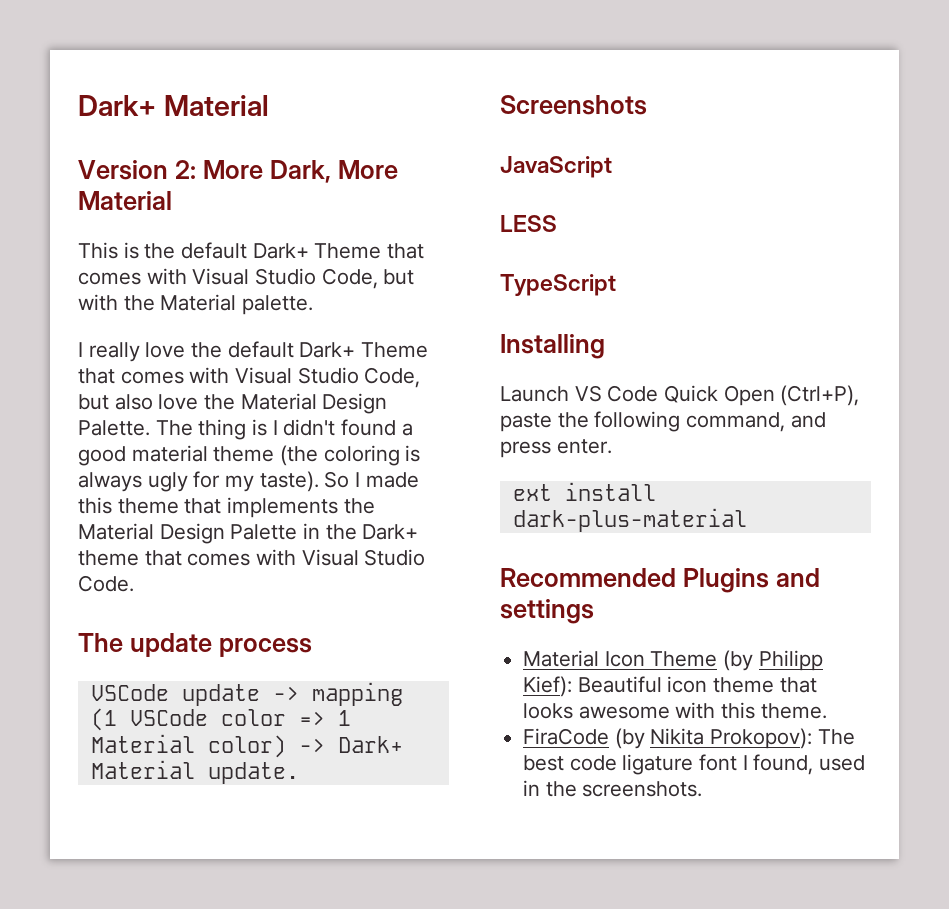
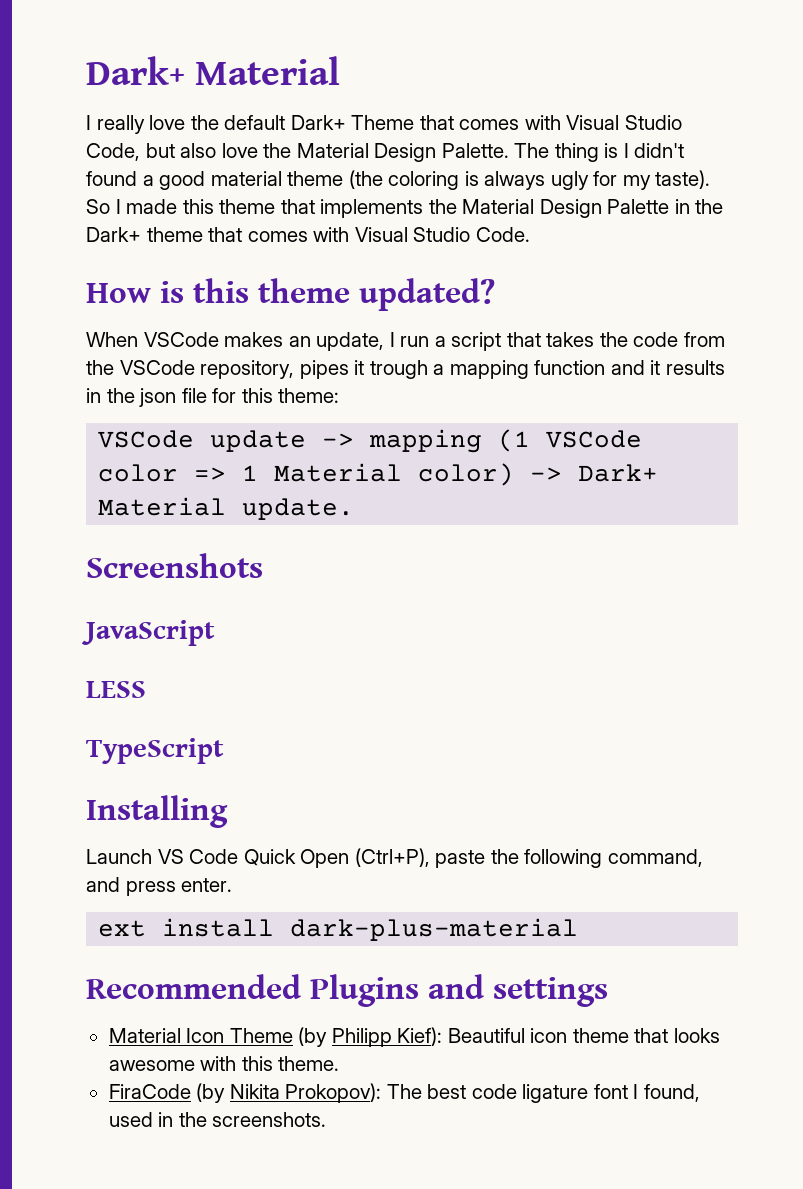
[78,95,269,116] [78,160,398,183] [78,191,172,210] [78,242,425,259] [78,268,415,289] [78,294,314,315] Dark+ Material // Version 2: More Dark, More Material // This is the default Dark+ Theme that comes with Visual Studio Code, but with the Material palette. -> [86,56,341,85] Dark+ Material
[78,633,312,657] The update process -> [86,278,495,311] [86,332,725,351] [86,360,725,379] [86,388,340,407] How is this theme updated? // When VSCode makes an update, I run a script that takes the code from the VSCode repository, pipes it trough a mapping function and it results in the json file for this theme:

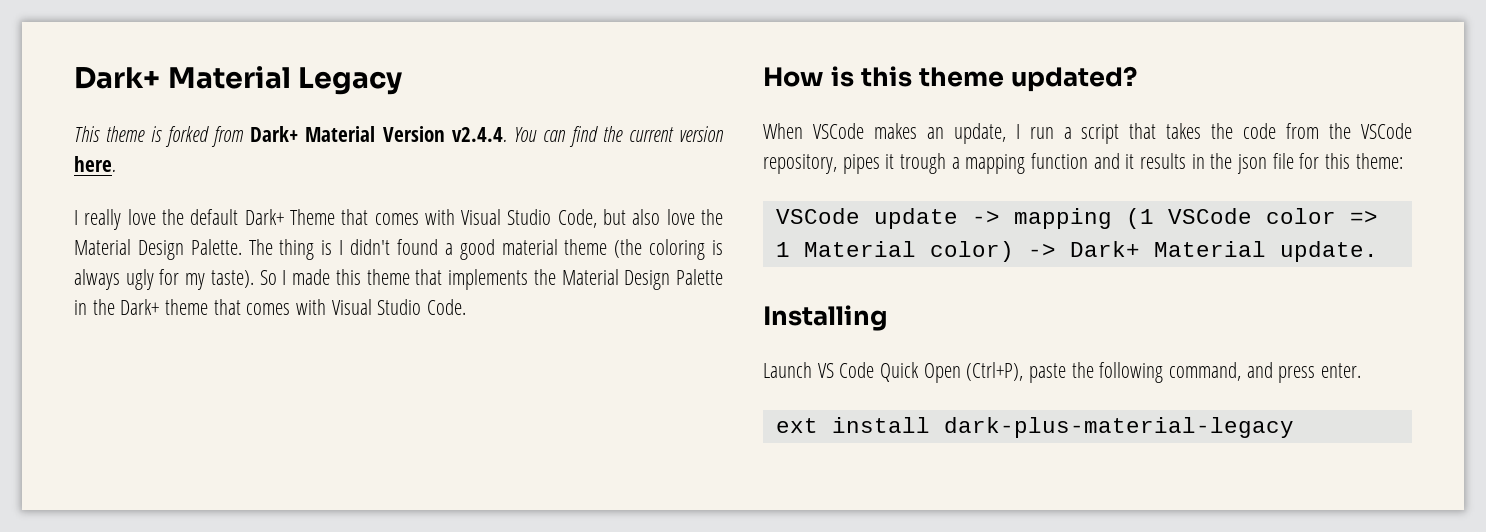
[86,56,341,85] Dark+ Material -> [74,66,403,95] [74,126,723,147] [74,156,116,172] Dark+ Material Legacy // This theme is forked from Dark+ Material Version v2.4.4. You can find the current version here.
[86,553,263,578] [82,620,215,646] [86,681,146,698] [86,738,224,764] // Screenshots // JavaScript // LESS // TypeScript -> (1378, 251) none
[290,918,579,941] [86,974,608,1007] [108,1027,720,1047] [108,1056,340,1071] [108,1083,700,1103] [108,1112,327,1127] dark-plus-material // Recommended Plugins and settings // Material Icon Theme (by Philipp Kief): Beautiful icon theme that looks awesome with this theme. // FiraCode (by Nikita Prokopov): The best code ligature font I found, used in the screenshots. -> [943,417,1294,438] dark-plus-material-legacy

